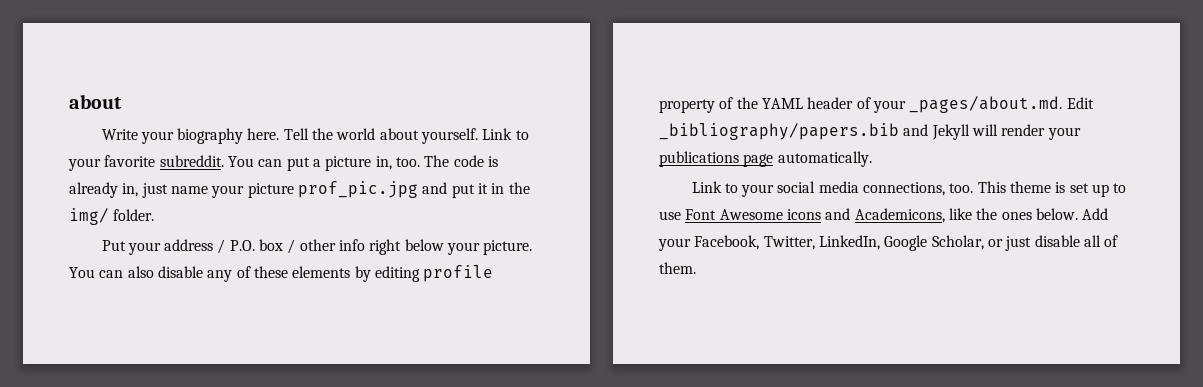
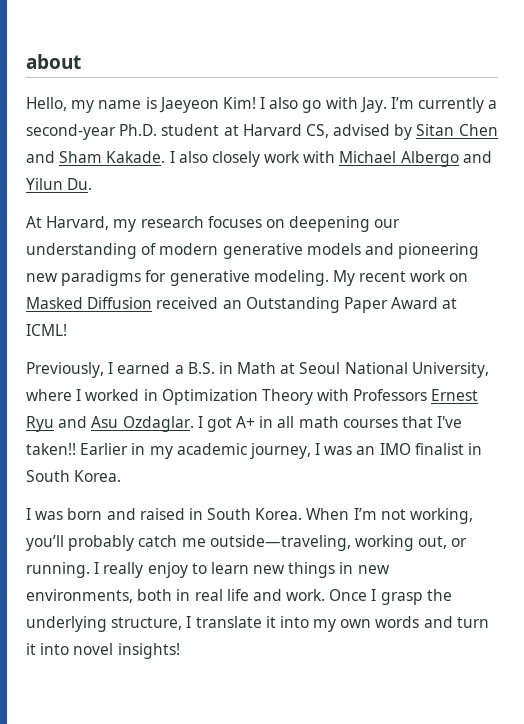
[101,128,529,144] [68,155,498,171] [69,181,530,198] [69,208,155,225] [101,239,533,255] [69,265,494,282] [659,96,1094,113] [659,123,1081,140] [659,151,872,167] [691,181,1127,197] [659,208,1109,223] [658,235,1119,251] [659,262,696,274] Write your biography here. Tell the world about yourself. Link to your favorite subreddit. You can put a picture in, too. The code is already in, just name your picture prof_pic.jpg and put it in the img/ folder. // Put your address / P.O. box / other info right below your picture. You can also disable any of these elements by editing profile property of the YAML header of your _pages/about.md. Edit _bibliography/papers.bib and Jekyll will render your publications page automatically. // Link to your social media connections, too. This theme is set up to use Font Awesome icons and Academicons, like the ones below. Add your Facebook, Twitter, LinkedIn, Google Scholar, or just disable all of them. -> [26,97,498,113] [26,124,498,140] [26,151,492,167] [26,178,93,190] [26,216,401,232] [26,243,480,259] [26,270,469,286] [26,297,458,313] [26,324,67,336] [26,362,489,378] [26,389,479,405] [26,416,463,432] [26,443,483,459] [26,470,122,482] [26,508,474,524] [26,535,468,551] [26,562,390,578] [26,589,452,605] [26,616,489,632] [26,643,180,659] Hello, my name is Jaeyeon Kim! I also go with Jay. I’m currently a second-year Ph.D. student at Harvard CS, advised by Sitan Chen and Sham Kakade. I also closely work with Michael Albergo and Yilun Du. // At Harvard, my research focuses on deepening our understanding of modern generative models and pioneering new paradigms for generative modeling. My recent work on Masked Diffusion received an Outstanding Paper Award at ICML! // Previously, I earned a B.S. in Math at Seoul National University, where I worked in Optimization Theory with Professors Ernest Ryu and Asu Ozdaglar. I got A+ in all math courses that I've taken!! Earlier in my academic journey, I was an IMO finalist in South Korea. // I was born and raised in South Korea. When I’m not working, you’ll probably catch me outside—traveling, working out, or running. I really enjoy to learn new things in new environments, both in real life and work. Once I grasp the underlying structure, I translate it into my own words and turn it into novel insights!

